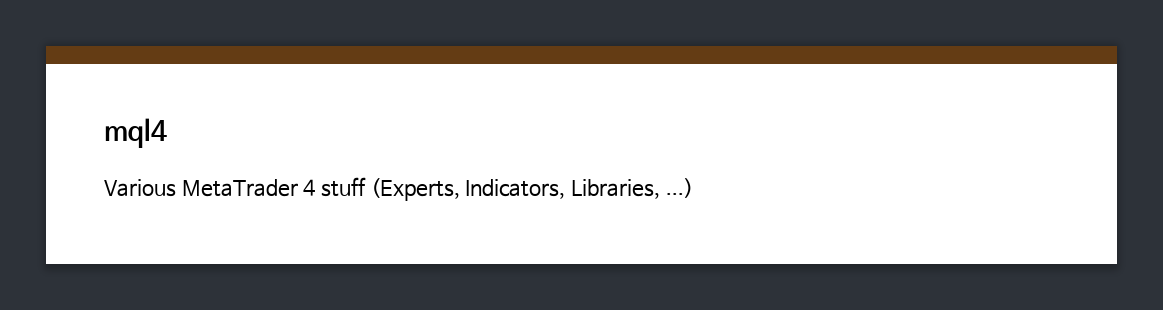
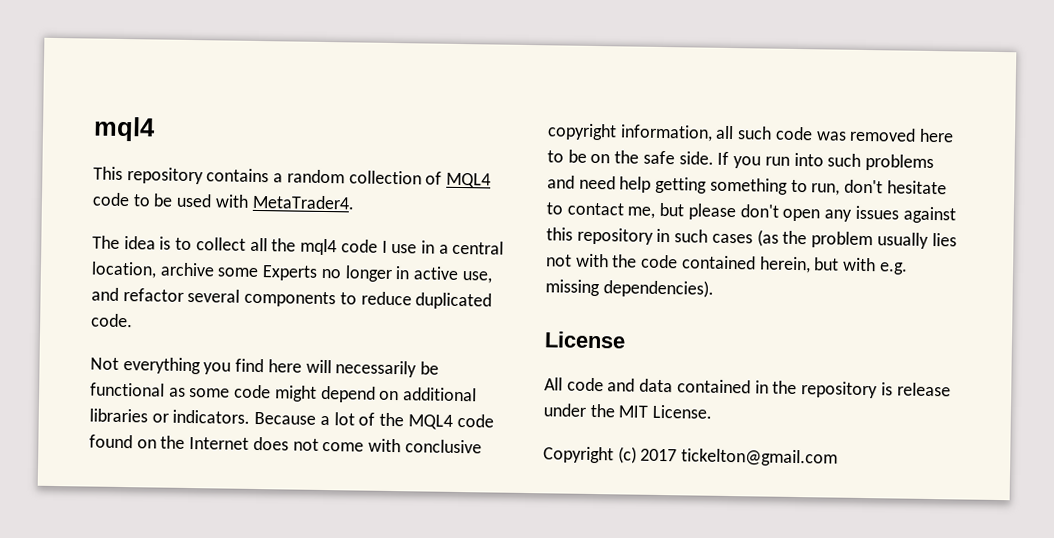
[104,177,693,201] Various MetaTrader 4 stuff (Experts, Indicators, Libraries, ...) -> [93,166,492,189] [92,192,355,210] [92,235,505,256] [91,261,492,284] [91,287,493,310] [91,313,133,328] [90,357,440,378] [90,382,478,403] [89,408,494,430] [89,434,482,454] [547,123,955,143] [547,149,934,172] [547,175,947,196] [546,202,956,224] [546,227,957,249] [546,253,908,275] [545,279,714,298] [544,331,626,349] [544,377,951,399] [543,403,713,419] [543,446,839,467] This repository contains a random collection of MQL4 code to be used with MetaTrader4. // The idea is to collect all the mql4 code I use in a central location, archive some Experts no longer in active use, and refactor several components to reduce duplicated code. // Not everything you find here will necessarily be functional as some code might depend on additional libraries or indicators. Because a lot of the MQL4 code found on the Internet does not come with conclusive copyright information, all such code was removed here to be on the safe side. If you run into such problems and need help getting something to run, don't hesitate to contact me, but please don't open any issues against this repository in such cases (as the problem usually lies not with the code contained herein, but with e.g. missing dependencies). // License // All code and data contained in the repository is release under the MIT License. // Copyright (c) 2017 tickelton@gmail.com

